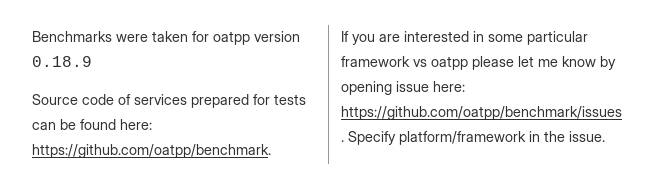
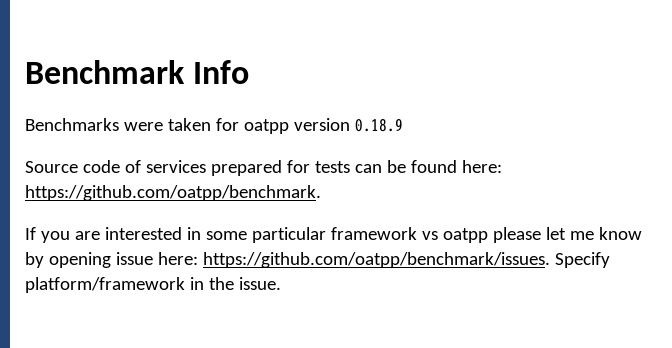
(32, 36) none -> [25,60,250,84] Benchmark Info //

